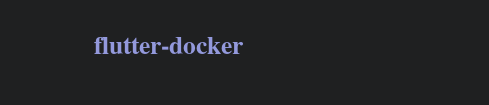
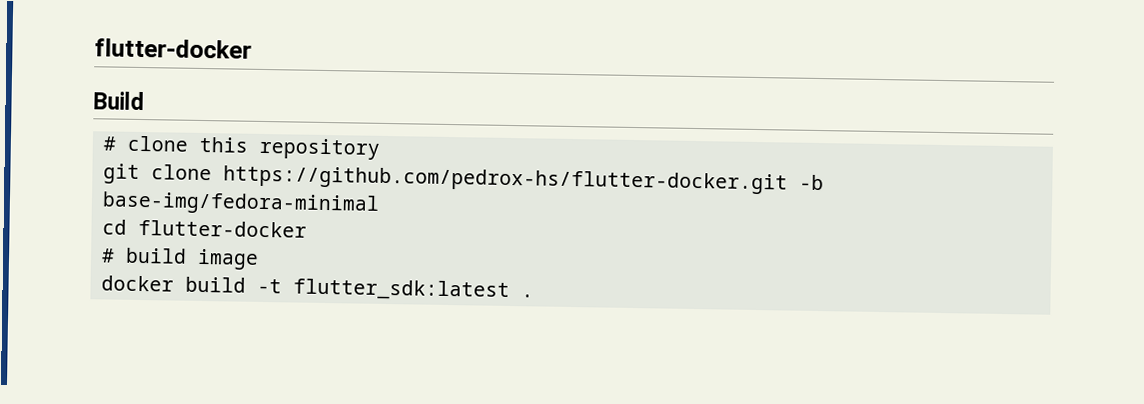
[94,37,244,54] flutter-docker -> [94,38,252,59] [93,91,144,111] [103,135,381,160] [103,163,825,195] [102,191,381,216] [102,219,308,238] [101,247,260,270] [101,275,535,302] flutter-docker // Build // # clone this repository // git clone https://github.com/pedrox-hs/flutter-docker.git -b base-img/fedora-minimal // cd flutter-docker // # build image // docker build -t flutter_sdk:latest .

